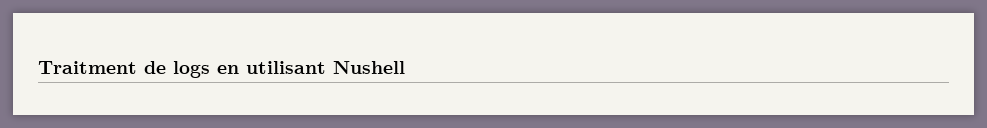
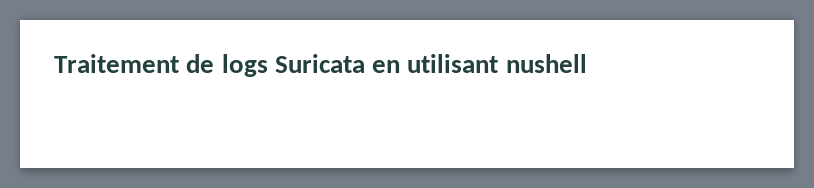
[38,61,137,74] Traitment -> [54,54,179,73] Traitement
(210, 69) none -> [274,54,365,73] Suricata
[333,61,405,74] Nushell -> [505,54,587,73] nushell

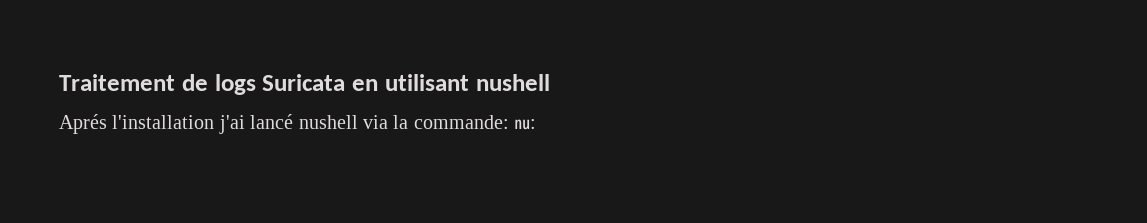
(587, 63) none -> [59,114,537,134] // Aprés l'installation j'ai lancé nushell via la commande: nu:

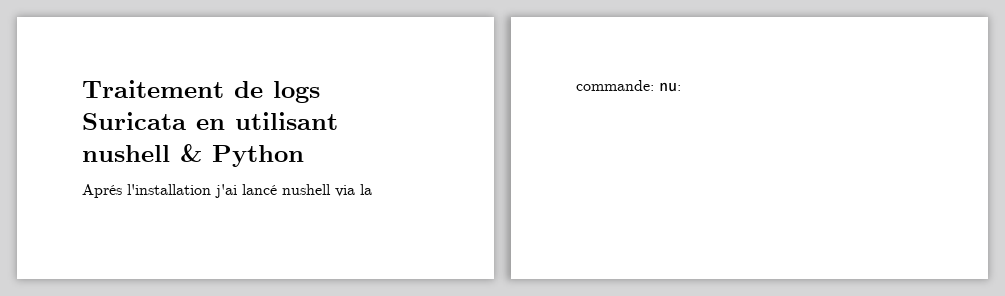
(550, 82) none -> [180,144,304,167] & Python

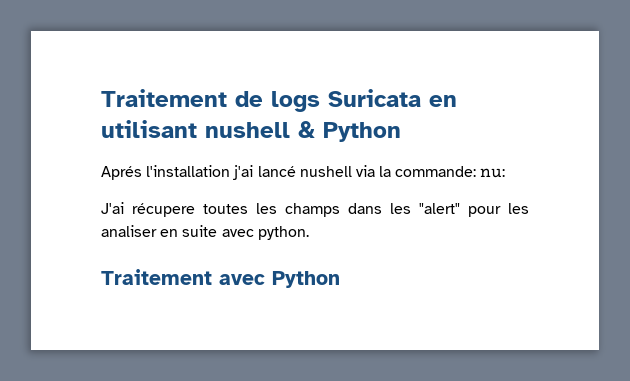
(681, 87) none -> [101,202,529,217] [101,225,309,240] [101,269,340,288] // J'ai récupere toutes les champs dans les "alert" pour les analiser en suite avec python. // Traitement avec Python

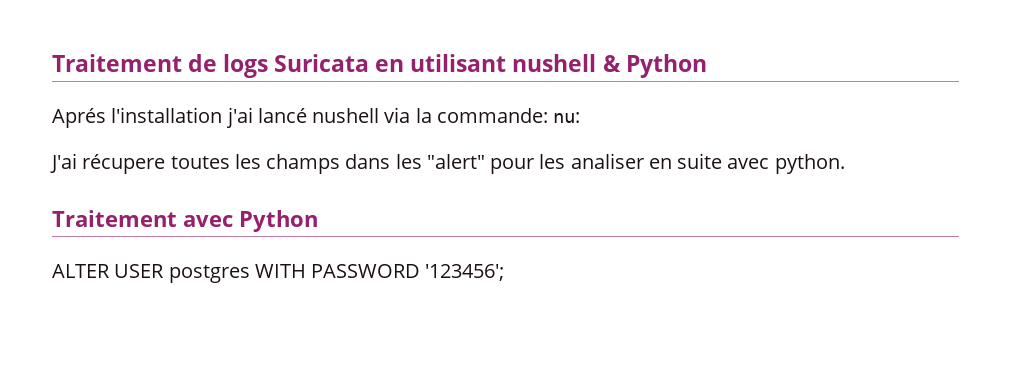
(340, 279) none -> [52,264,505,283] // ALTER USER postgres WITH PASSWORD '123456';

